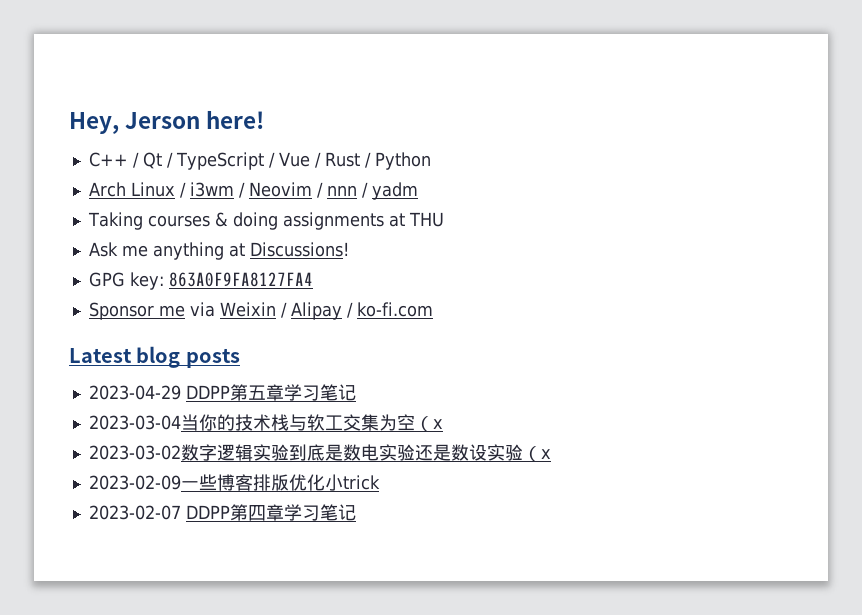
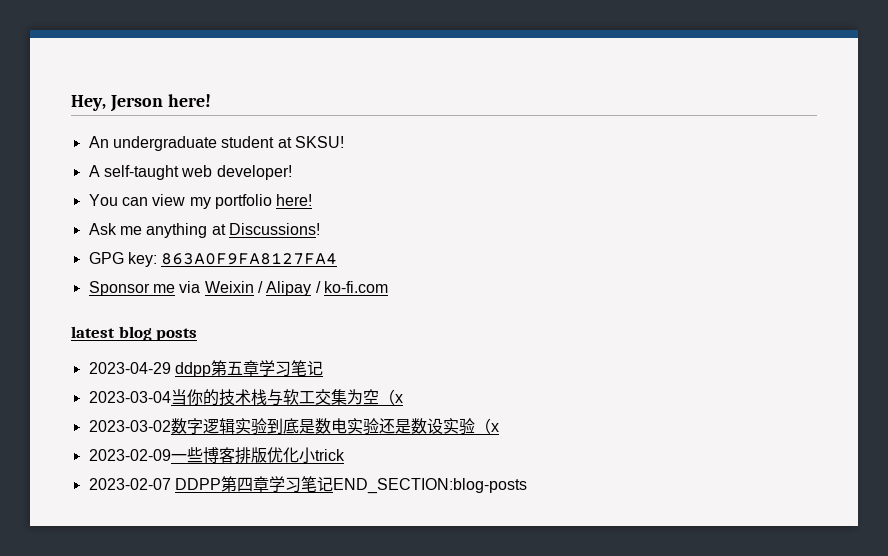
[88,152,431,170] [88,182,418,200] [87,212,444,230] C++ / Qt / TypeScript / Vue / Rust / Python // Arch Linux / i3wm / Neovim / nnn / yadm // Taking courses & doing assignments at THU -> [88,136,344,151] [88,165,292,180] [88,194,313,209] An undergraduate student at SKSU! // A self-taught web developer! // You can view my portfolio here!
[69,348,132,363] Latest -> [71,326,115,338] latest
[185,385,230,399] DDPP -> [174,362,211,377] ddpp
(356, 512) none -> [332,478,527,494] END_SECTION:blog-posts

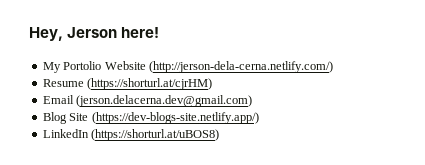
[88,136,344,151] [88,165,292,180] [88,194,313,209] [88,223,320,238] [88,252,338,267] [88,281,388,296] [71,326,198,341] [88,360,323,377] [88,389,403,406] [88,418,499,434] [88,447,345,464] [88,476,527,494] An undergraduate student at SKSU! // A self-taught web developer! // You can view my portfolio here! // Ask me anything at Discussions! // GPG key: 863A0F9FA8127FA4 // Sponsor me via Weixin / Alipay / ko-fi.com // latest blog posts // 2023-04-29 ddpp第五章学习笔记 // 2023-03-04当你的技术栈与软工交集为空（x // 2023-03-02数字逻辑实验到底是数电实验还是数设实验（x // 2023-02-09一些博客排版优化小trick // 2023-02-07 DDPP第四章学习笔记END_SECTION:blog-posts -> [42,61,333,73] [42,78,213,90] [42,95,253,107] [42,112,259,124] [42,129,220,141] My Portolio Website (http://jerson-dela-cerna.netlify.com/) // Resume (https://shorturl.at/cjrHM) // Email (jerson.delacerna.dev@gmail.com) // Blog Site (https://dev-blogs-site.netlify.app/) // LinkedIn (https://shorturl.at/uBOS8)

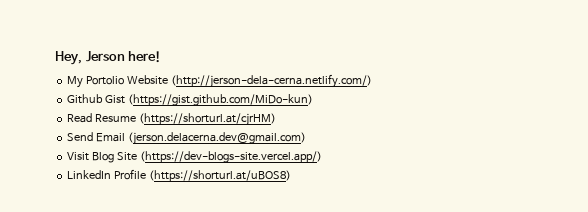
(333, 67) none -> [67,94,314,106] [67,113,93,123] Github Gist (https://gist.github.com/MiDo-kun) // Read
(213, 84) none -> [67,132,94,142] Send
(253, 101) none -> [67,152,90,161] Visit
[91,112,259,124] (https://dev-blogs-site.netlify.app/) -> [140,151,323,163] (https://dev-blogs-site.vercel.app/)
(89, 133) none -> [114,169,147,180] Profile

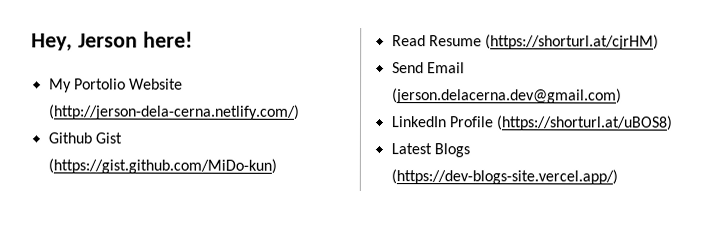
[67,151,323,163] // Visit Blog Site (https://dev-blogs-site.vercel.app/) -> (622, 96) none
(292, 176) none -> [390,143,470,158] [390,169,618,185] // Latest Blogs (https://dev-blogs-site.vercel.app/)

